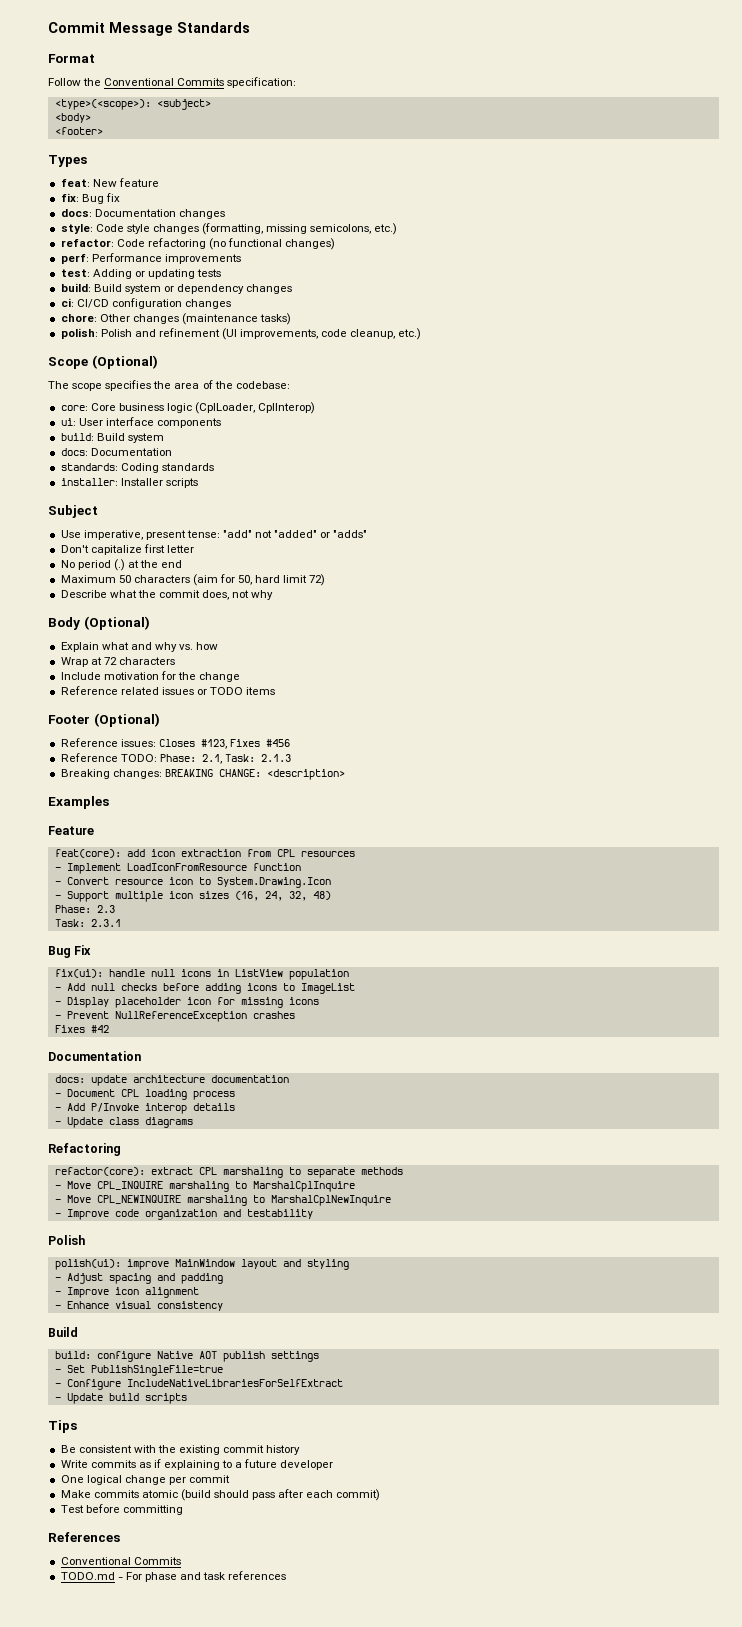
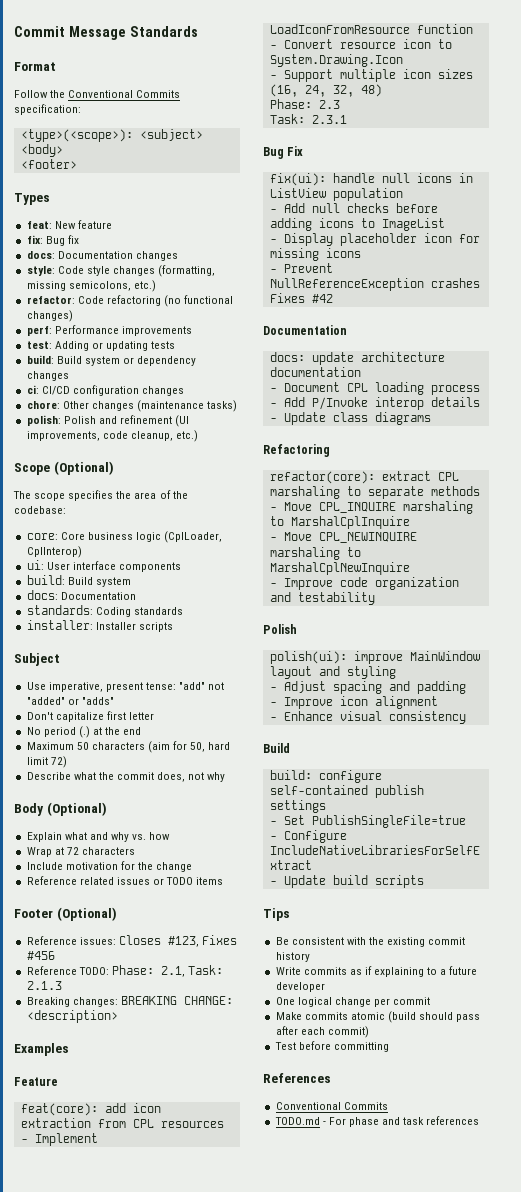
[156,1351,217,1359] Native AOT -> [269,785,368,795] self-contained

